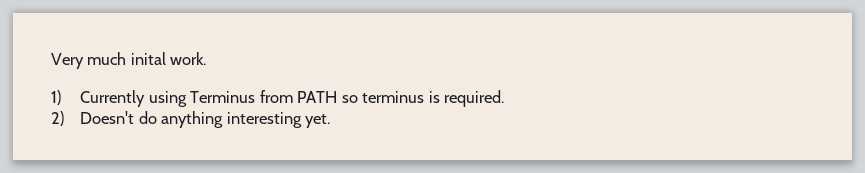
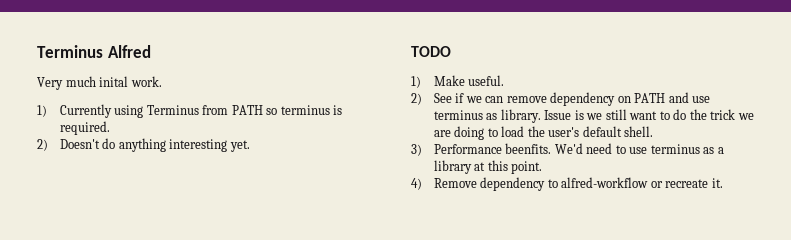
(51, 61) none -> [37,45,151,58] Terminus Alfred //
(331, 121) none -> [411,46,451,57] [411,75,505,88] [411,92,711,106] [433,109,754,123] [433,126,654,140] [411,143,724,156] [433,160,543,174] [411,177,723,191] // TODO // 1) Make useful. // 2) See if we can remove dependency on PATH and use terminus as library. Issue is we still want to do the trick we are doing to load the user's default shell. // 3) Performance beenfits. We'd need to use terminus as a library at this point. // 4) Remove dependency to alfred-workflow or recreate it.

